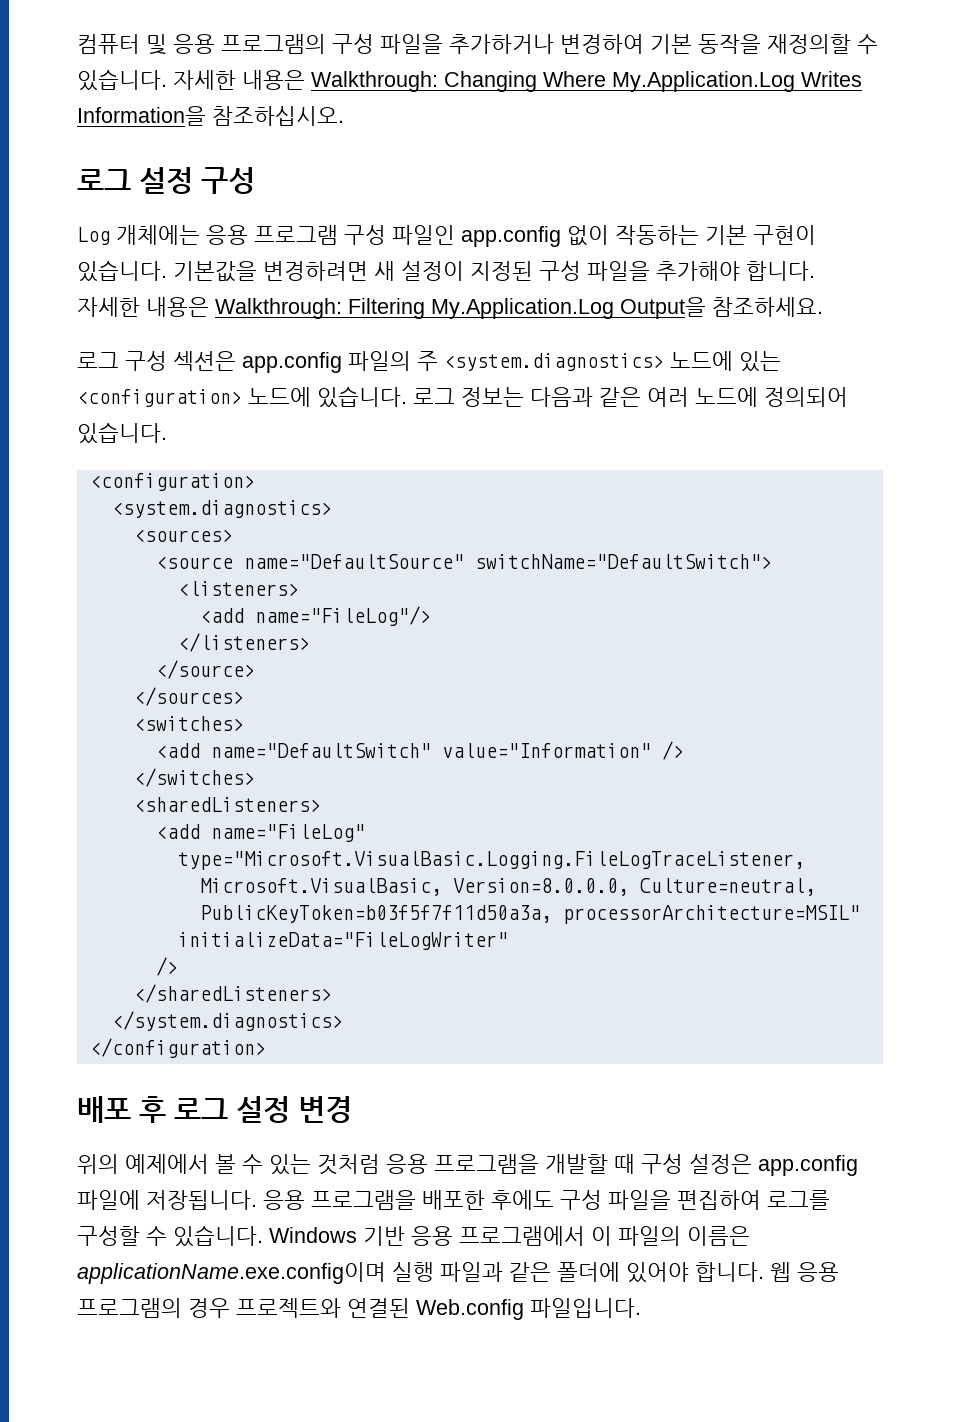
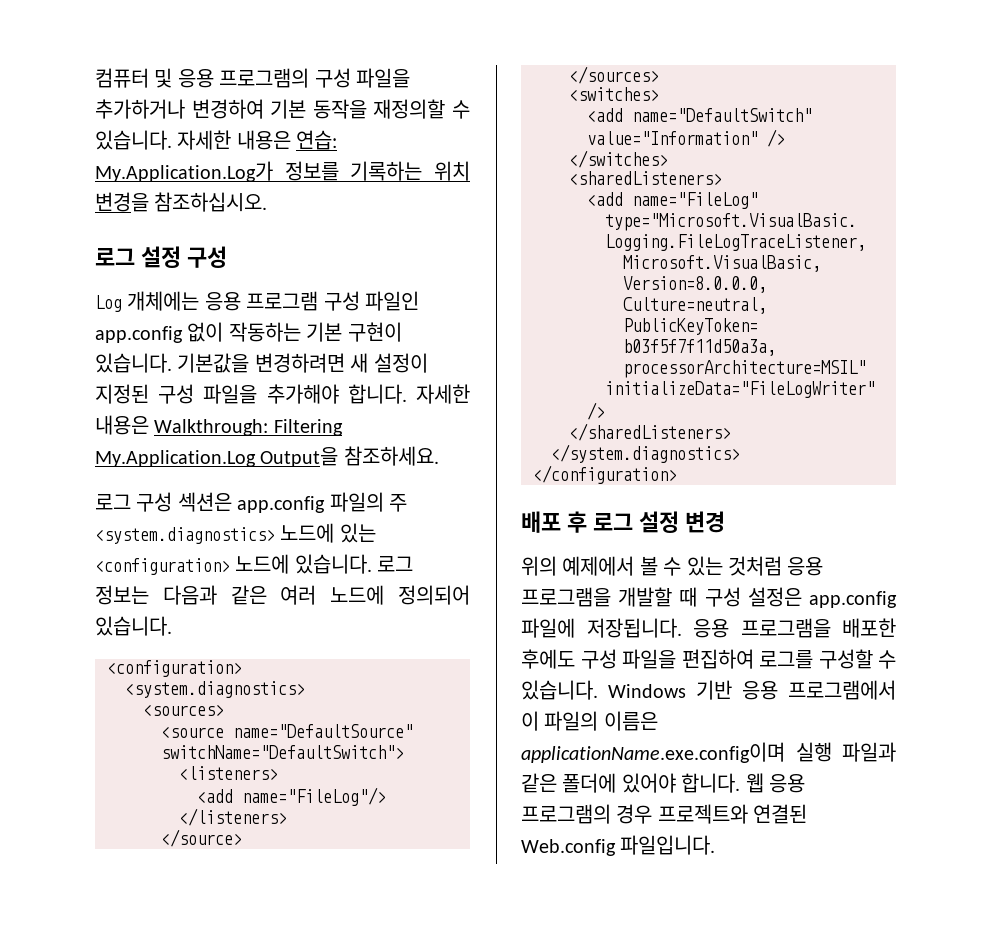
[311,71,862,92] [77,106,206,126] Walkthrough: Changing Where My.Application.Log Writes Information을 -> [296,130,338,150] [95,161,471,182] [95,192,149,212] 연습: My.Application.Log가 정보를 기록하는 위치 변경을

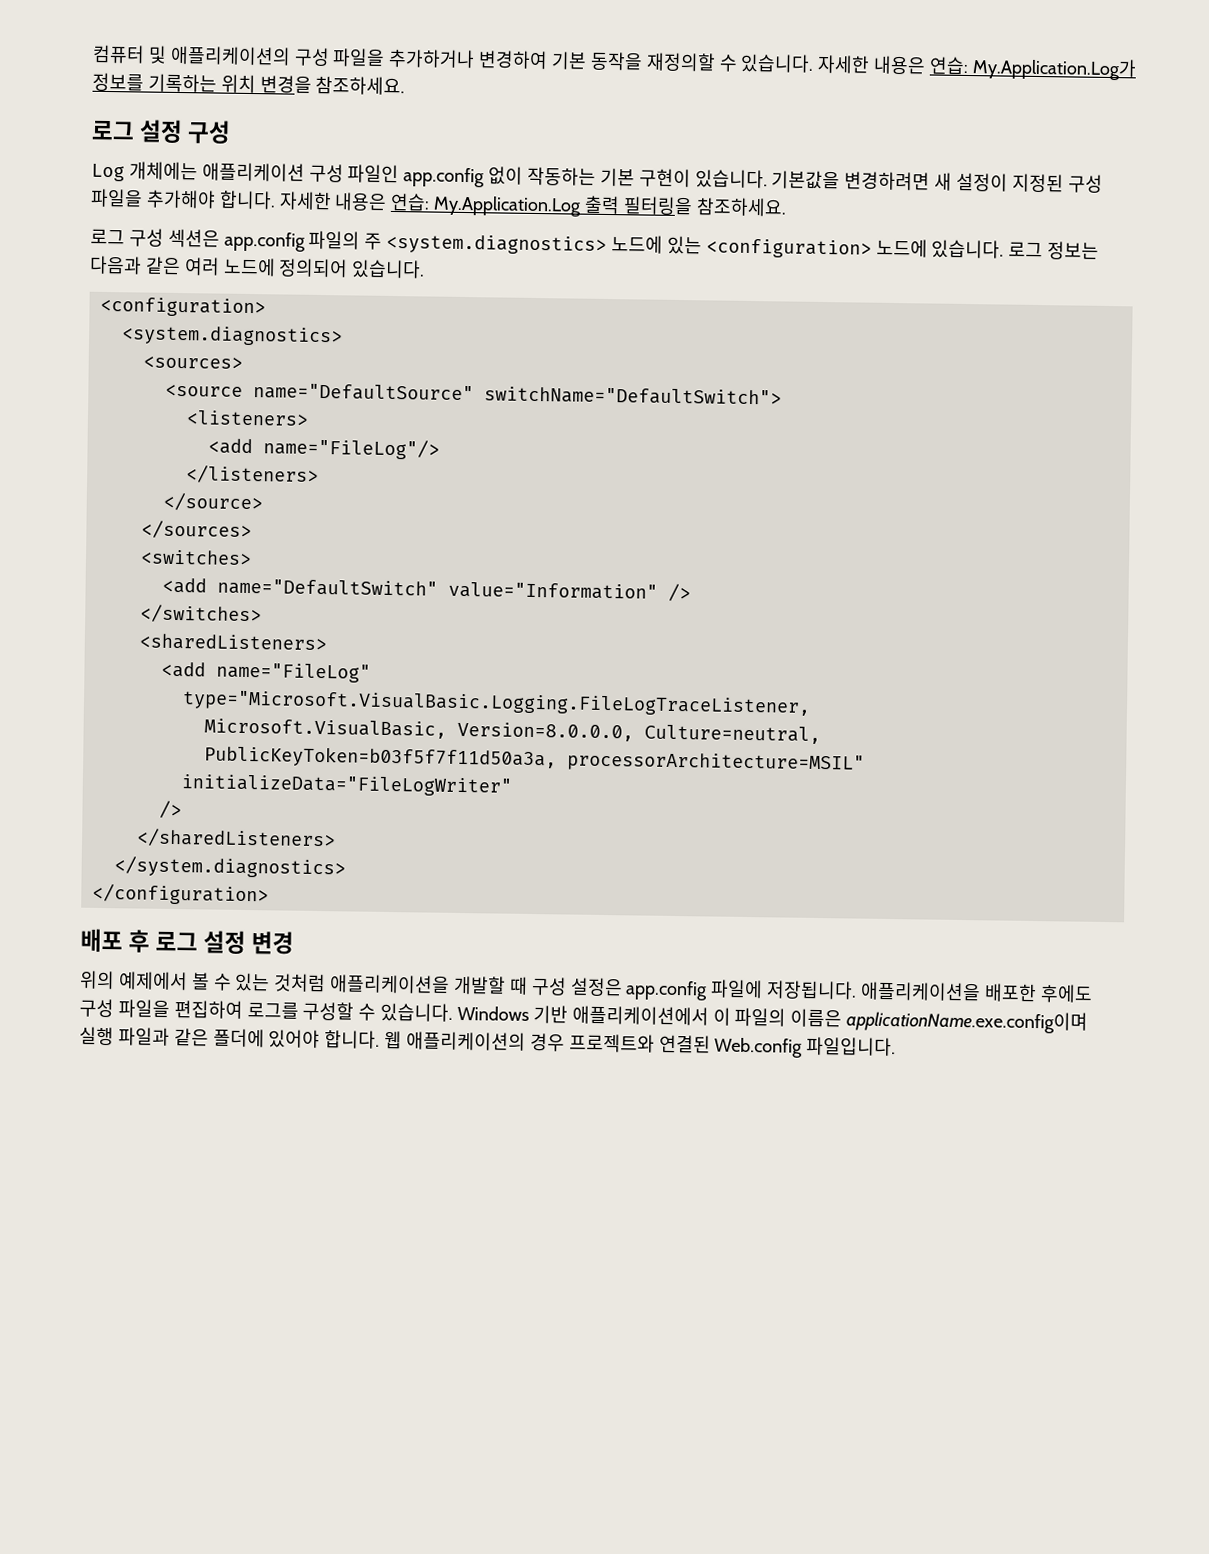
[177,68,310,88] 응용 프로그램의 -> [169,45,291,66] 애플리케이션의
[154,192,268,212] 참조하십시오. -> [315,75,406,96] 참조하세요.
[204,291,319,311] 응용 프로그램 -> [201,162,305,182] 애플리케이션
[154,419,343,436] [95,447,339,467] Walkthrough: Filtering My.Application.Log Output을 -> [390,192,693,217] 연습: My.Application.Log 출력 필터링을
[787,557,824,576] [521,587,611,607] 응용 프로그램을 -> [329,974,451,994] 애플리케이션을
[693,618,831,638] 응용 프로그램을 -> [860,981,982,1002] 애플리케이션을
[742,680,896,700] 응용 프로그램에서 -> [571,1005,709,1026] 애플리케이션에서
[769,774,805,793] [521,804,611,824] 응용 프로그램의 -> [406,1031,527,1051] 애플리케이션의

